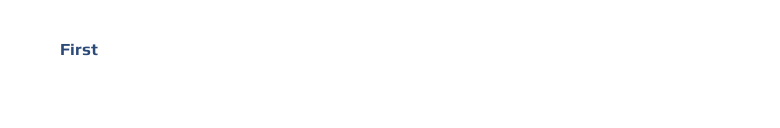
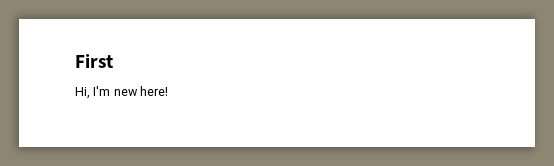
(98, 49) none -> [75,86,169,99] // Hi, I'm new here!

